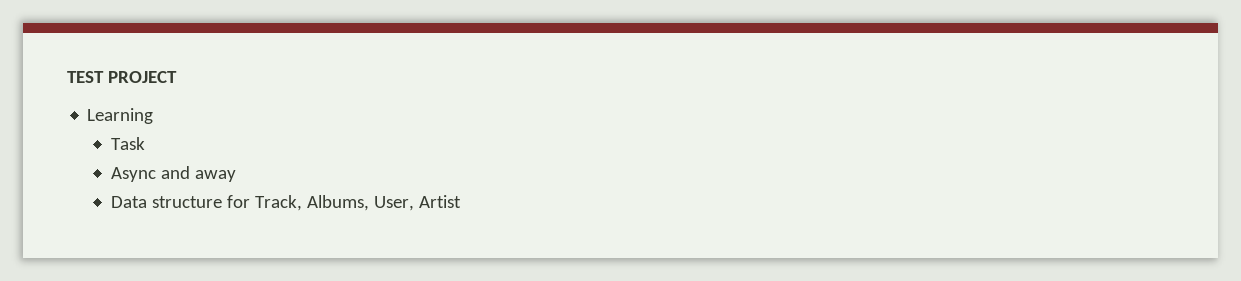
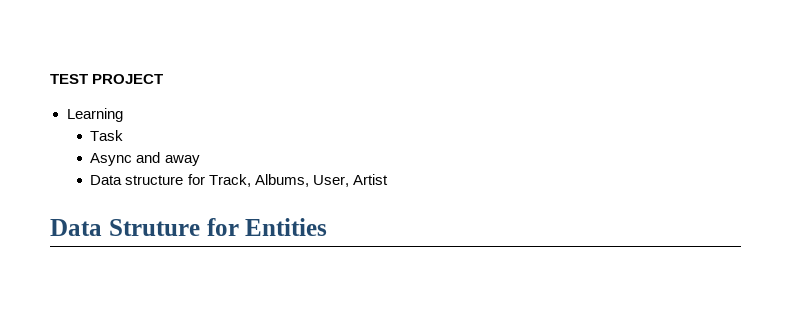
(461, 201) none -> [50,218,328,236] // Data Struture for Entities

